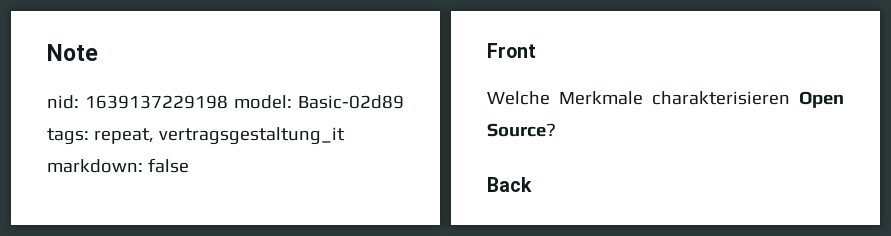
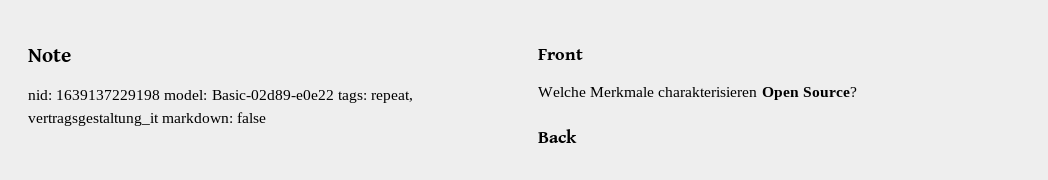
[298,95,404,109] Basic-02d89 -> [211,90,334,100] Basic-02d89-e0e22

